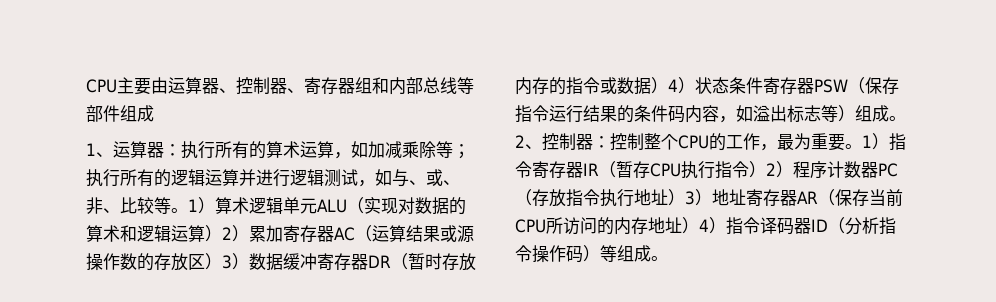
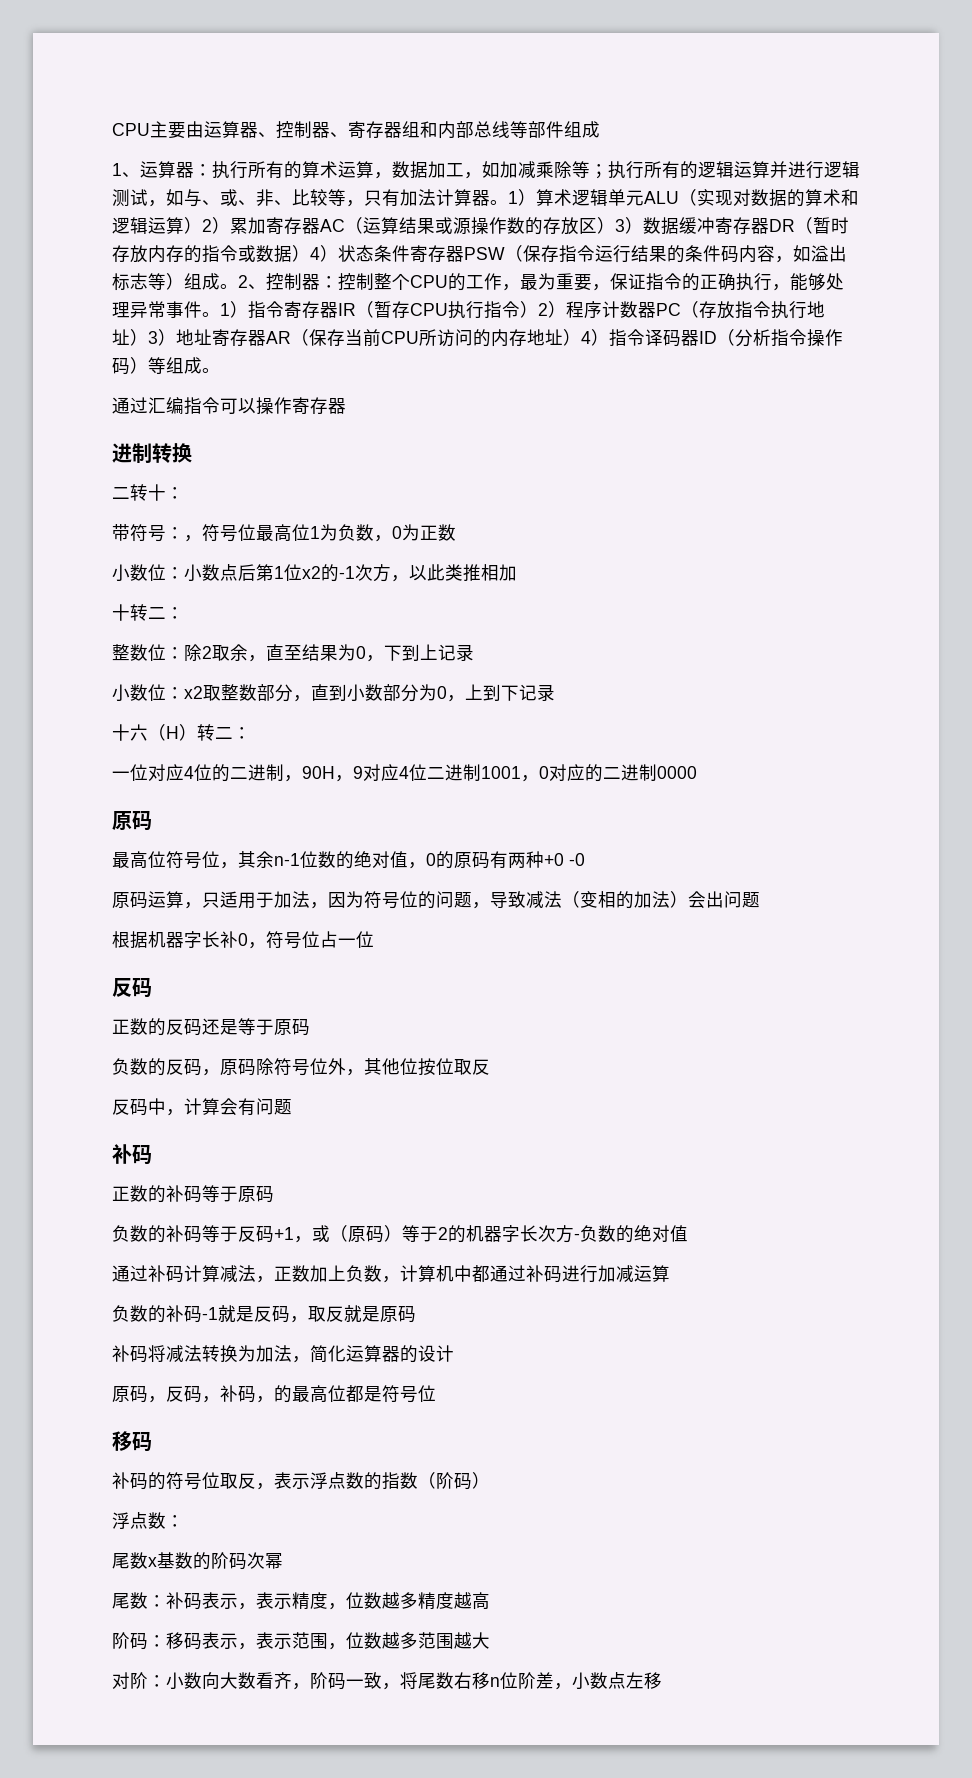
(351, 155) none -> [392,161,482,179] 数据加工，
(171, 205) none -> [346,189,490,207] ，只有加法计算器
(845, 142) none -> [592,273,844,291] [112,301,202,318] ，保证指令的正确执行，能够处理异常事件
(668, 258) none -> [112,397,346,415] [112,443,192,463] [112,484,184,501] [112,524,456,542] [112,564,517,582] [112,604,184,621] [112,644,474,662] [112,684,555,702] [112,724,251,741] [112,764,697,782] [112,810,152,831] [112,851,585,869] [112,891,760,909] [112,931,374,949] [112,977,152,998] [112,1018,310,1036] [112,1058,490,1076] [112,1098,292,1116] [112,1144,152,1165] [112,1185,274,1203] [112,1225,688,1243] [112,1265,670,1283] [112,1305,416,1323] [112,1345,454,1363] [112,1385,436,1403] [112,1431,152,1452] [112,1472,490,1490] [112,1512,184,1529] [112,1552,283,1570] [112,1592,490,1610] [112,1632,490,1650] [112,1672,662,1690] // 通过汇编指令可以操作寄存器 // 进制转换 // 二转十： // 带符号：，符号位最高位1为负数，0为正数 // 小数位：小数点后第1位x2的-1次方，以此类推相加 // 十转二： // 整数位：除2取余，直至结果为0，下到上记录 // 小数位：x2取整数部分，直到小数部分为0，上到下记录 // 十六（H）转二： // 一位对应4位的二进制，90H，9对应4位二进制1001，0对应的二进制0000 // 原码 // 最高位符号位，其余n-1位数的绝对值，0的原码有两种+0 -0 // 原码运算，只适用于加法，因为符号位的问题，导致减法（变相的加法）会出问题 // 根据机器字长补0，符号位占一位 // 反码 // 正数的反码还是等于原码 // 负数的反码，原码除符号位外，其他位按位取反 // 反码中，计算会有问题 // 补码 // 正数的补码等于原码 // 负数的补码等于反码+1，或（原码）等于2的机器字长次方-负数的绝对值 // 通过补码计算减法，正数加上负数，计算机中都通过补码进行加减运算 // 负数的补码-1就是反码，取反就是原码 // 补码将减法转换为加法，简化运算器的设计 // 原码，反码，补码，的最高位都是符号位 // 移码 // 补码的符号位取反，表示浮点数的指数（阶码） // 浮点数： // 尾数x基数的阶码次幂 // 尾数：补码表示，表示精度，位数越多精度越高 // 阶码：移码表示，表示范围，位数越多范围越大 // 对阶：小数向大数看齐，阶码一致，将尾数右移n位阶差，小数点左移

